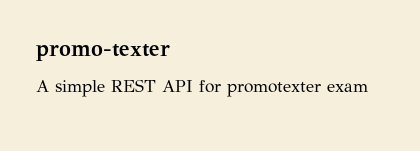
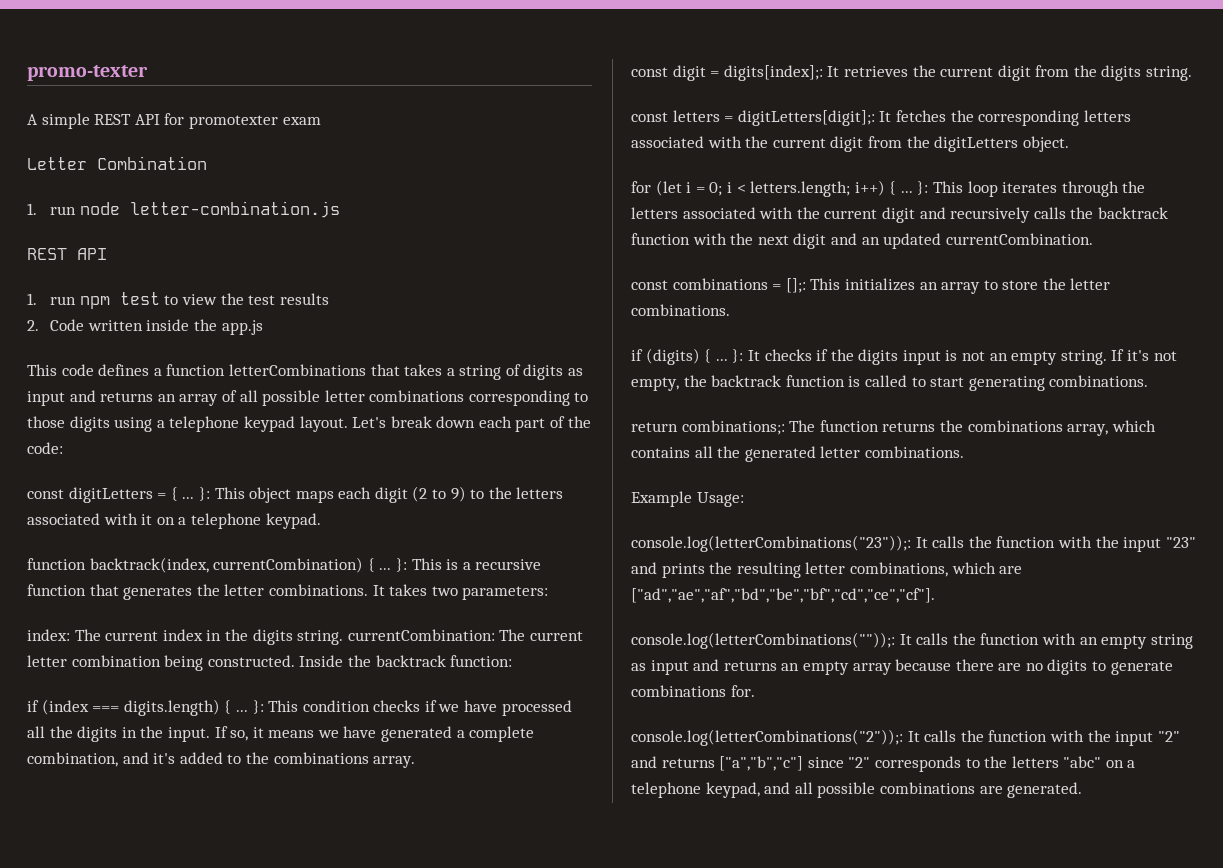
(368, 87) none -> [27,156,207,170] [27,201,340,218] [27,248,107,260] [27,292,329,309] [27,319,263,335] [27,364,584,380] [27,390,589,406] [27,416,591,432] [27,442,63,454] [27,486,564,503] [27,513,321,529] [27,557,542,573] [27,584,549,600] [27,629,583,645] [27,655,513,671] [27,699,572,716] [27,726,535,742] [27,752,416,768] [631,65,1193,81] [631,110,1131,126] [631,136,1069,152] [631,180,1146,197] [631,207,1168,223] [631,233,1093,249] [631,278,1111,294] [631,304,730,316] [631,348,1177,365] [631,375,1149,391] [631,420,1156,436] [631,446,964,462] [631,491,744,507] [631,535,1196,552] [631,562,1023,578] [631,588,935,603] [631,632,1193,649] [631,659,1173,675] [631,685,755,697] [631,729,1180,746] [631,756,1136,772] [631,782,1083,798] // Letter Combination // 1. run node letter-combination.js // REST API // 1. run npm test to view the test results // 2. Code written inside the app.js // This code defines a function letterCombinations that takes a string of digits as input and returns an array of all possible letter combinations corresponding to those digits using a telephone keypad layout. Let's break down each part of the code: // const digitLetters = { ... }: This object maps each digit (2 to 9) to the letters associated with it on a telephone keypad. // function backtrack(index, currentCombination) { ... }: This is a recursive function that generates the letter combinations. It takes two parameters: // index: The current index in the digits string. currentCombination: The current letter combination being constructed. Inside the backtrack function: // if (index === digits.length) { ... }: This condition checks if we have processed all the digits in the input. If so, it means we have generated a complete combination, and it's added to the combinations array. // const digit = digits[index];: It retrieves the current digit from the digits string. // const letters = digitLetters[digit];: It fetches the corresponding letters associated with the current digit from the digitLetters object. // for (let i = 0; i < letters.length; i++) { ... }: This loop iterates through the letters associated with the current digit and recursively calls the backtrack function with the next digit and an updated currentCombination. // const combinations = [];: This initializes an array to store the letter combinations. // if (digits) { ... }: It checks if the digits input is not an empty string. If it's not empty, the backtrack function is called to start generating combinations. // return combinations;: The function returns the combinations array, which contains all the generated letter combinations. // Example Usage: // console.log(letterCombinations("23"));: It calls the function with the input "23" and prints the resulting letter combinations, which are ["ad","ae","af","bd","be","bf","cd","ce","cf"]. // console.log(letterCombinations(""));: It calls the function with an empty string as input and returns an empty array because there are no digits to generate combinations for. // console.log(letterCombinations("2"));: It calls the function with the input "2" and returns ["a","b","c"] since "2" corresponds to the letters "abc" on a telephone keypad, and all possible combinations are generated.

